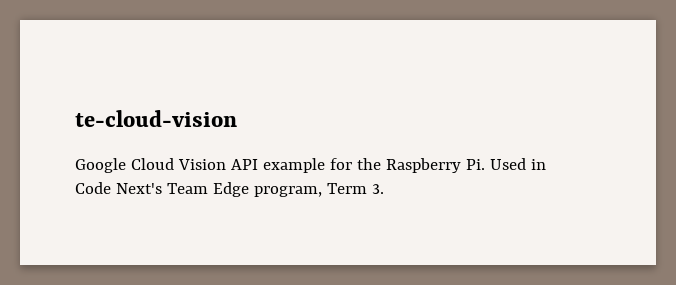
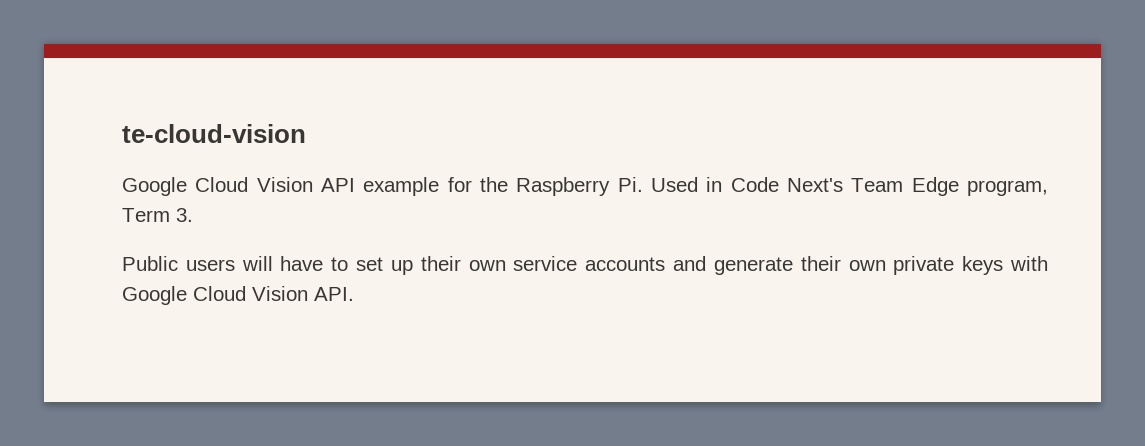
(384, 189) none -> [122,256,1049,275] [122,286,354,305] // Public users will have to set up their own service accounts and generate their own private keys with Google Cloud Vision API.

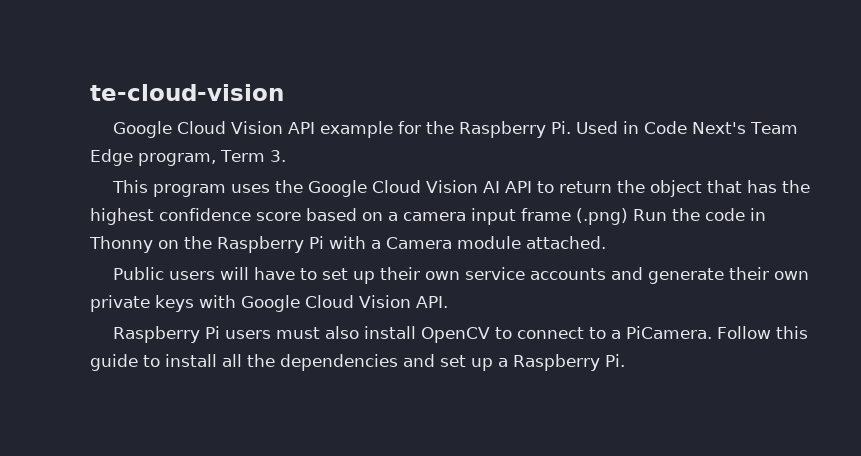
(193, 215) none -> [111,180,810,197] [90,208,766,225] [89,236,606,253] // This program uses the Google Cloud Vision AI API to return the object that has the highest confidence score based on a camera input frame (.png) Run the code in Thonny on the Raspberry Pi with a Camera module attached.
(354, 294) none -> [112,326,808,343] [90,354,625,371] // Raspberry Pi users must also install OpenCV to connect to a PiCamera. Follow this guide to install all the dependencies and set up a Raspberry Pi.

